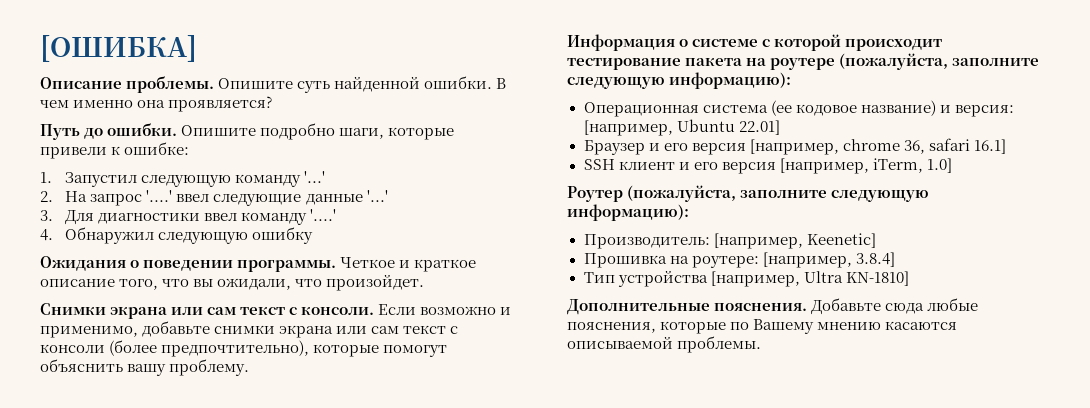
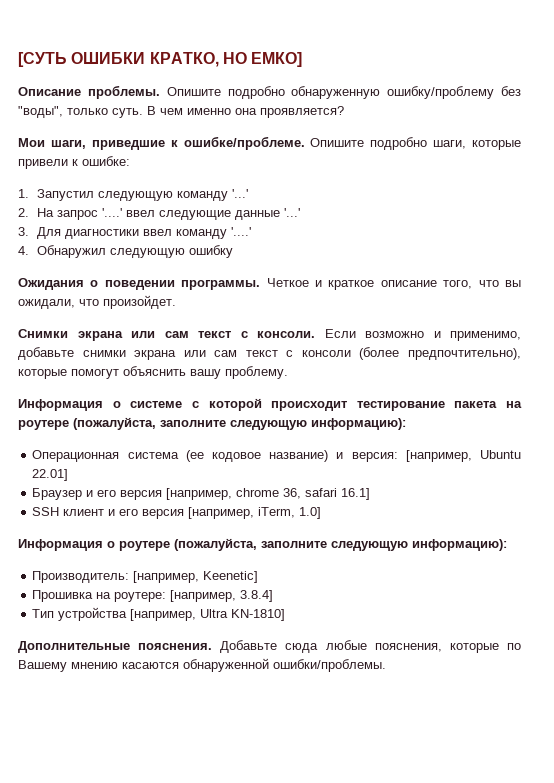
[40,35,197,62] [40,76,493,93] [ОШИБКА] // Описание проблемы. Опишите суть найденной ошибки. -> [18,52,303,67] [18,85,521,99] [18,106,143,118] [СУТЬ ОШИБКИ КРАТКО, НО ЕМКО] // Описание проблемы. Опишите подробно обнаруженную ошибку/проблему без "воды", только суть.
[40,123,178,140] Путь до ошибки. -> [18,136,305,150] Мои шаги, приведшие к ошибке/проблеме.
[567,186,623,202] Роутер -> [18,539,170,551] Информация о роутере
[567,336,762,353] описываемой проблемы. -> [183,658,386,672] обнаруженной ошибки/проблемы.

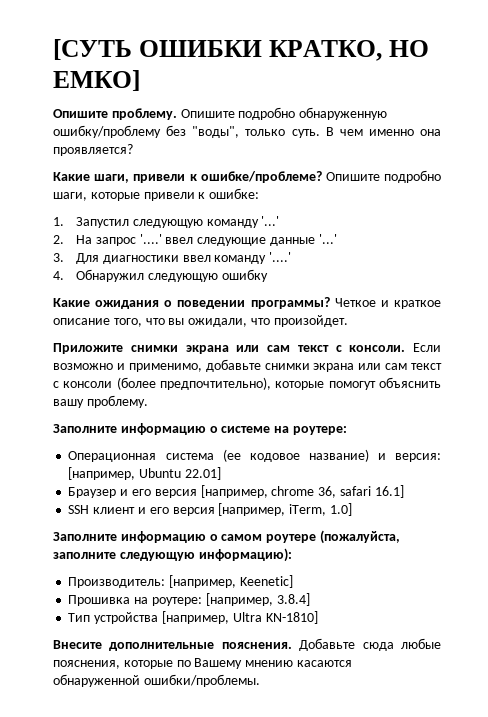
[18,85,160,99] Описание проблемы. -> [53,108,177,120] Опишите проблему.
[18,136,305,150] Мои шаги, приведшие к ошибке/проблеме. -> [53,171,322,183] Какие шаги, привели к ошибке/проблеме?
[18,278,84,290] Ожидания -> [53,298,160,309] Какие ожидания
[181,280,261,290] программы. -> [250,297,330,309] программы?
[18,329,68,338] Снимки -> [53,343,178,354] Приложите снимки
[18,398,522,411] [18,417,406,430] Информация о системе с которой происходит тестирование пакета на роутере (пожалуйста, заполните следующую информацию): -> [53,423,347,435] Заполните информацию о системе на роутере:
[18,539,115,551] Информация о -> [53,531,263,543] Заполните информацию о самом
[18,641,130,653] Дополнительные -> [53,640,215,651] Внесите дополнительные

